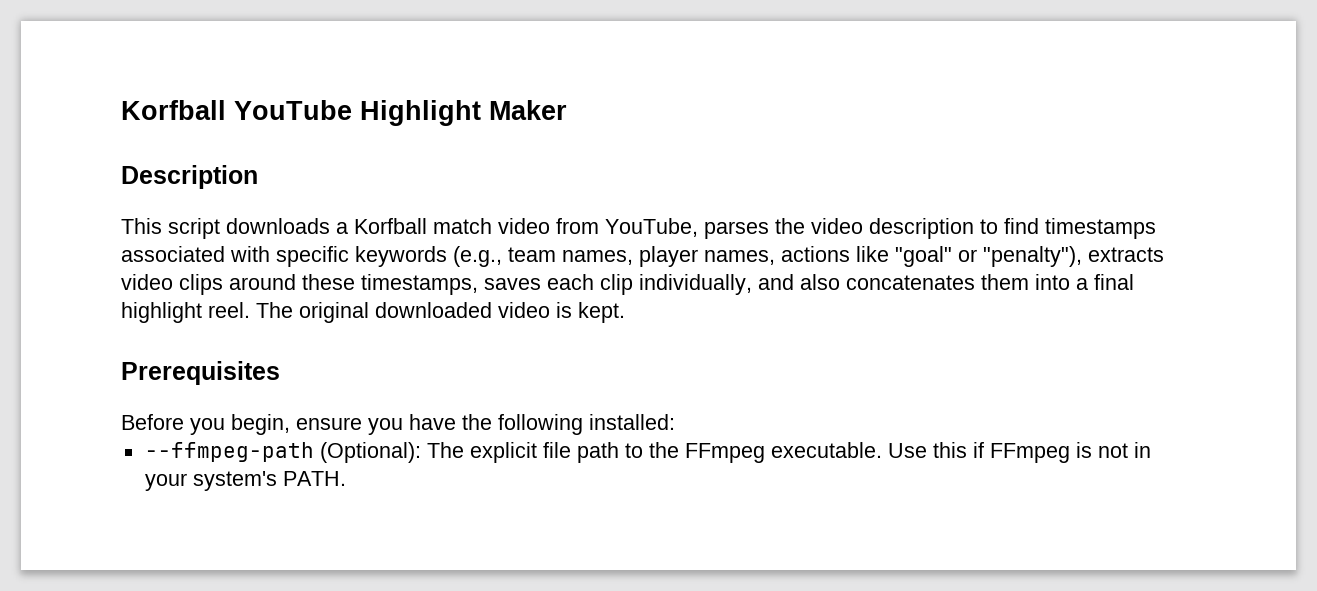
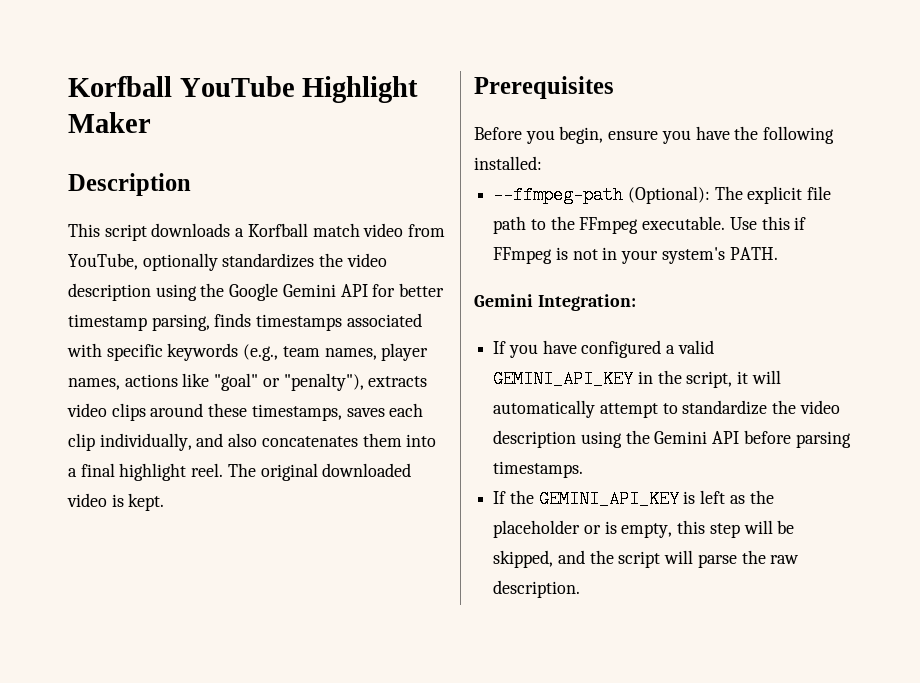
[704,218,1039,239] parses the video description to find -> [142,253,387,271] [68,283,445,301] [68,313,252,331] optionally standardizes the video description using the Google Gemini API for better timestamp parsing, finds
(346, 478) none -> [474,294,636,311] [493,340,714,358] [493,370,781,388] [493,400,840,418] [493,430,851,448] [493,461,584,478] [493,490,774,508] [493,520,795,538] [493,550,800,568] [493,580,581,598] // Gemini Integration: // If you have configured a valid GEMINI_API_KEY in the script, it will automatically attempt to standardize the video description using the Gemini API before parsing timestamps. // If the GEMINI_API_KEY is left as the placeholder or is empty, this step will be skipped, and the script will parse the raw description.

